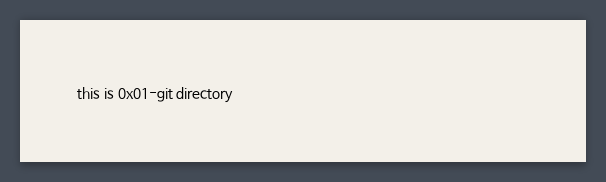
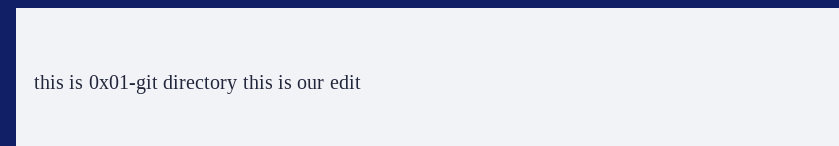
(234, 95) none -> [242,75,361,89] this is our edit

